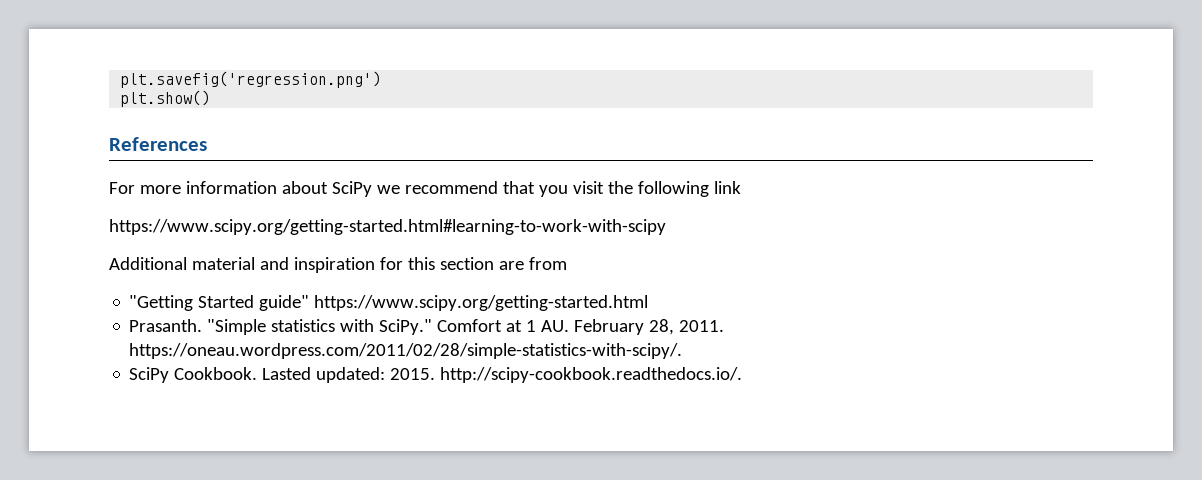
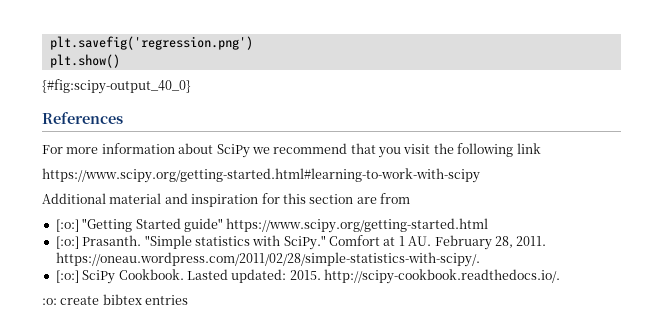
(211, 98) none -> [42,79,191,94] // {#fig:scipy-output_40_0}
(567, 263) none -> [55,219,79,232] [:o:]
(649, 303) none -> [55,236,79,249] [:o:]
(683, 351) none -> [55,270,79,283] [:o:]
(743, 375) none -> [42,294,189,305] // :o: create bibtex entries

